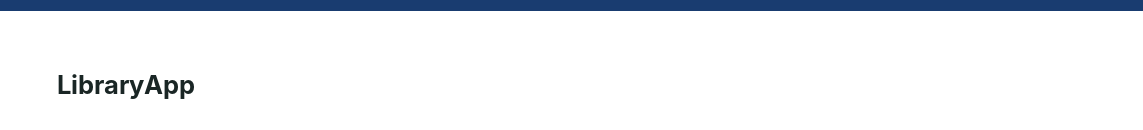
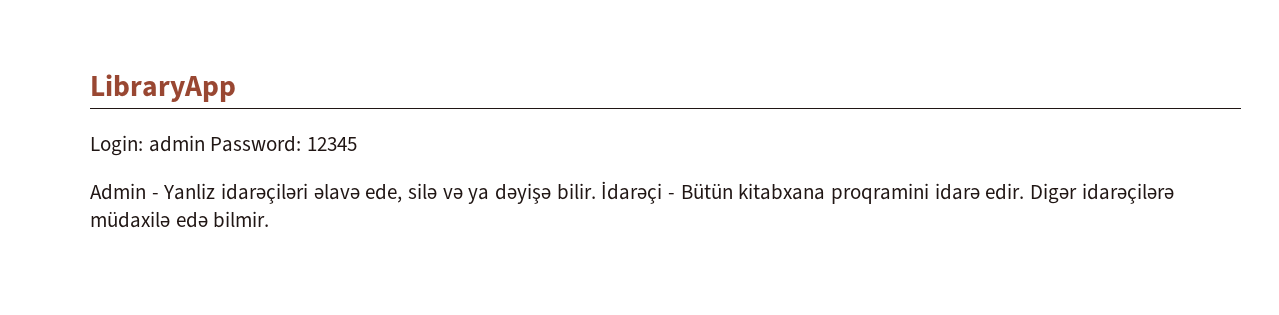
(195, 86) none -> [90,135,358,156] [90,181,1174,204] [90,211,270,228] // Login: admin Password: 12345 // Admin - Yanliz idarəçiləri əlavə ede, silə və ya dəyişə bilir. İdarəçi - Bütün kitabxana proqramini idarə edir. Digər idarəçilərə müdaxilə edə bilmir.

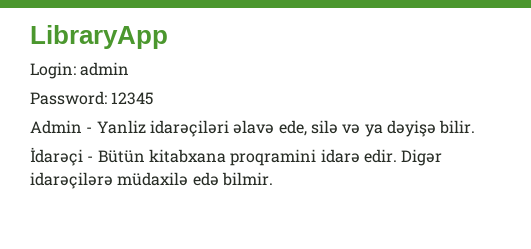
(205, 143) none -> (130, 69) //
(596, 191) none -> (476, 127) //

